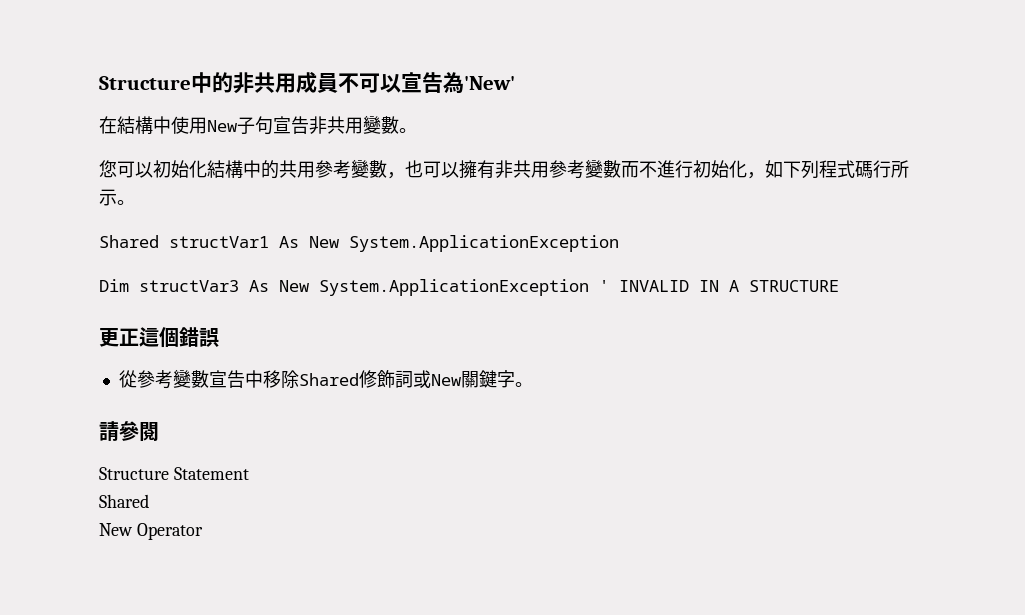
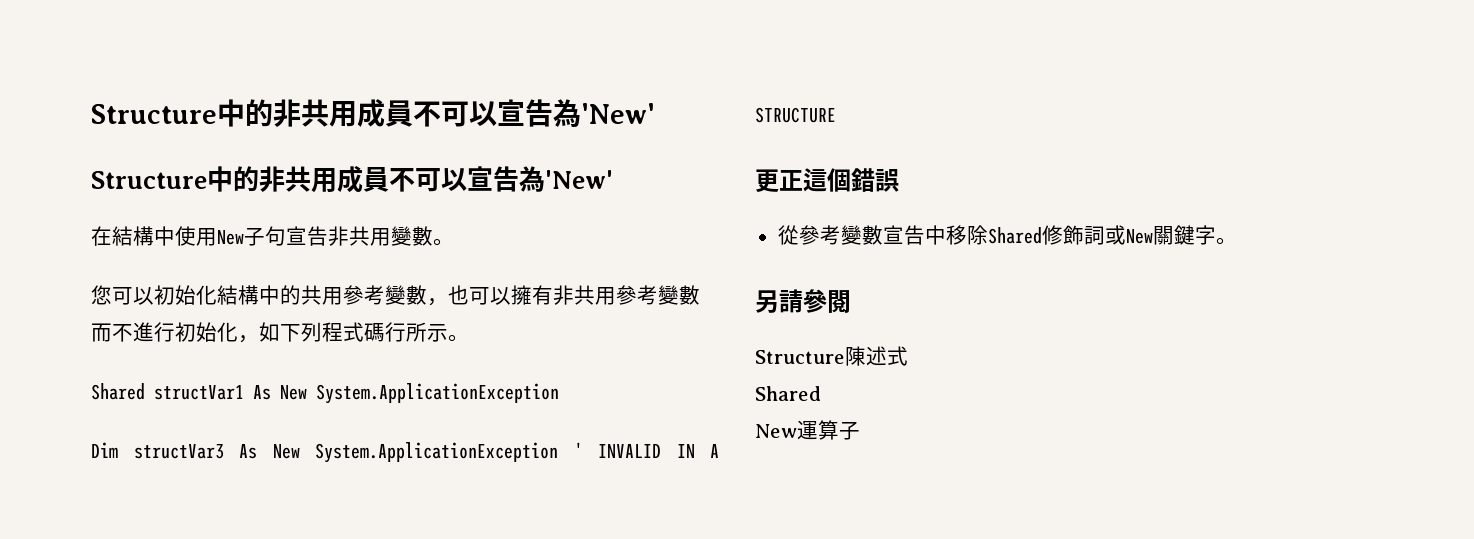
[99,71,515,94] Structure中的非共用成員不可以宣告為'New' -> [91,99,655,127] [91,166,613,193] Structure中的非共用成員不可以宣告為'New' // Structure中的非共用成員不可以宣告為'New'
(533, 384) none -> [755,290,779,313] 另
[173,467,249,480] Statement -> [845,346,908,366] 陳述式
[136,523,203,540] Operator -> [797,420,860,440] 運算子

